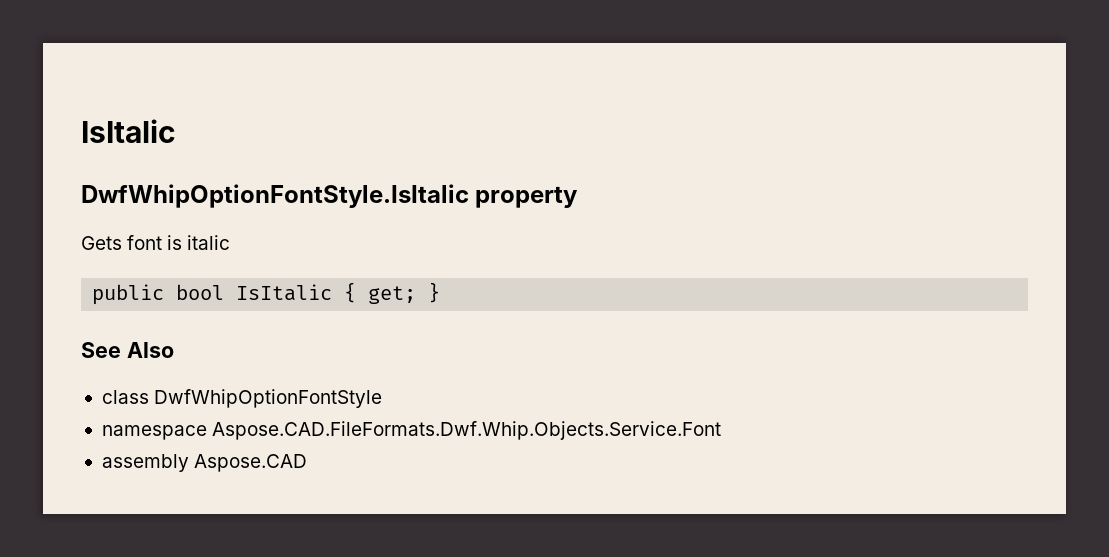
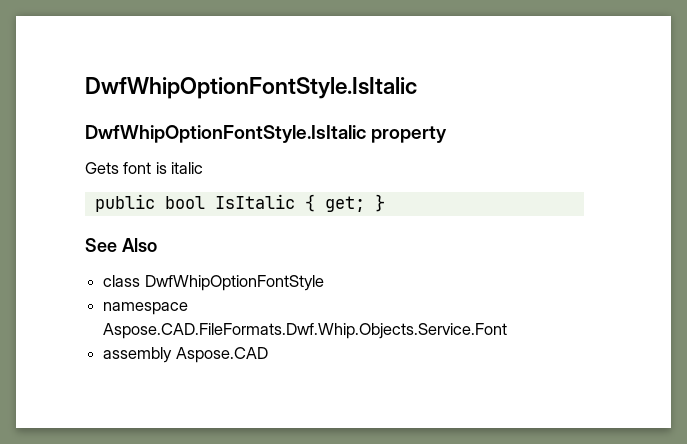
[81,119,176,143] IsItalic -> [85,77,417,99] DwfWhipOptionFontStyle.IsItalic

